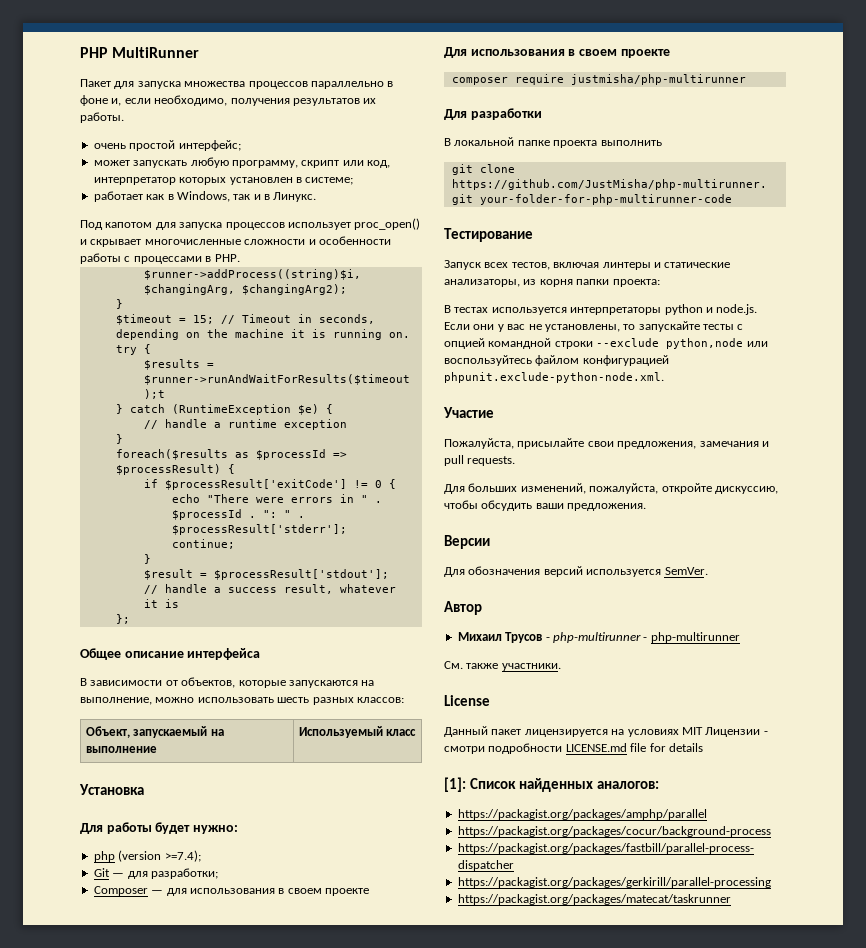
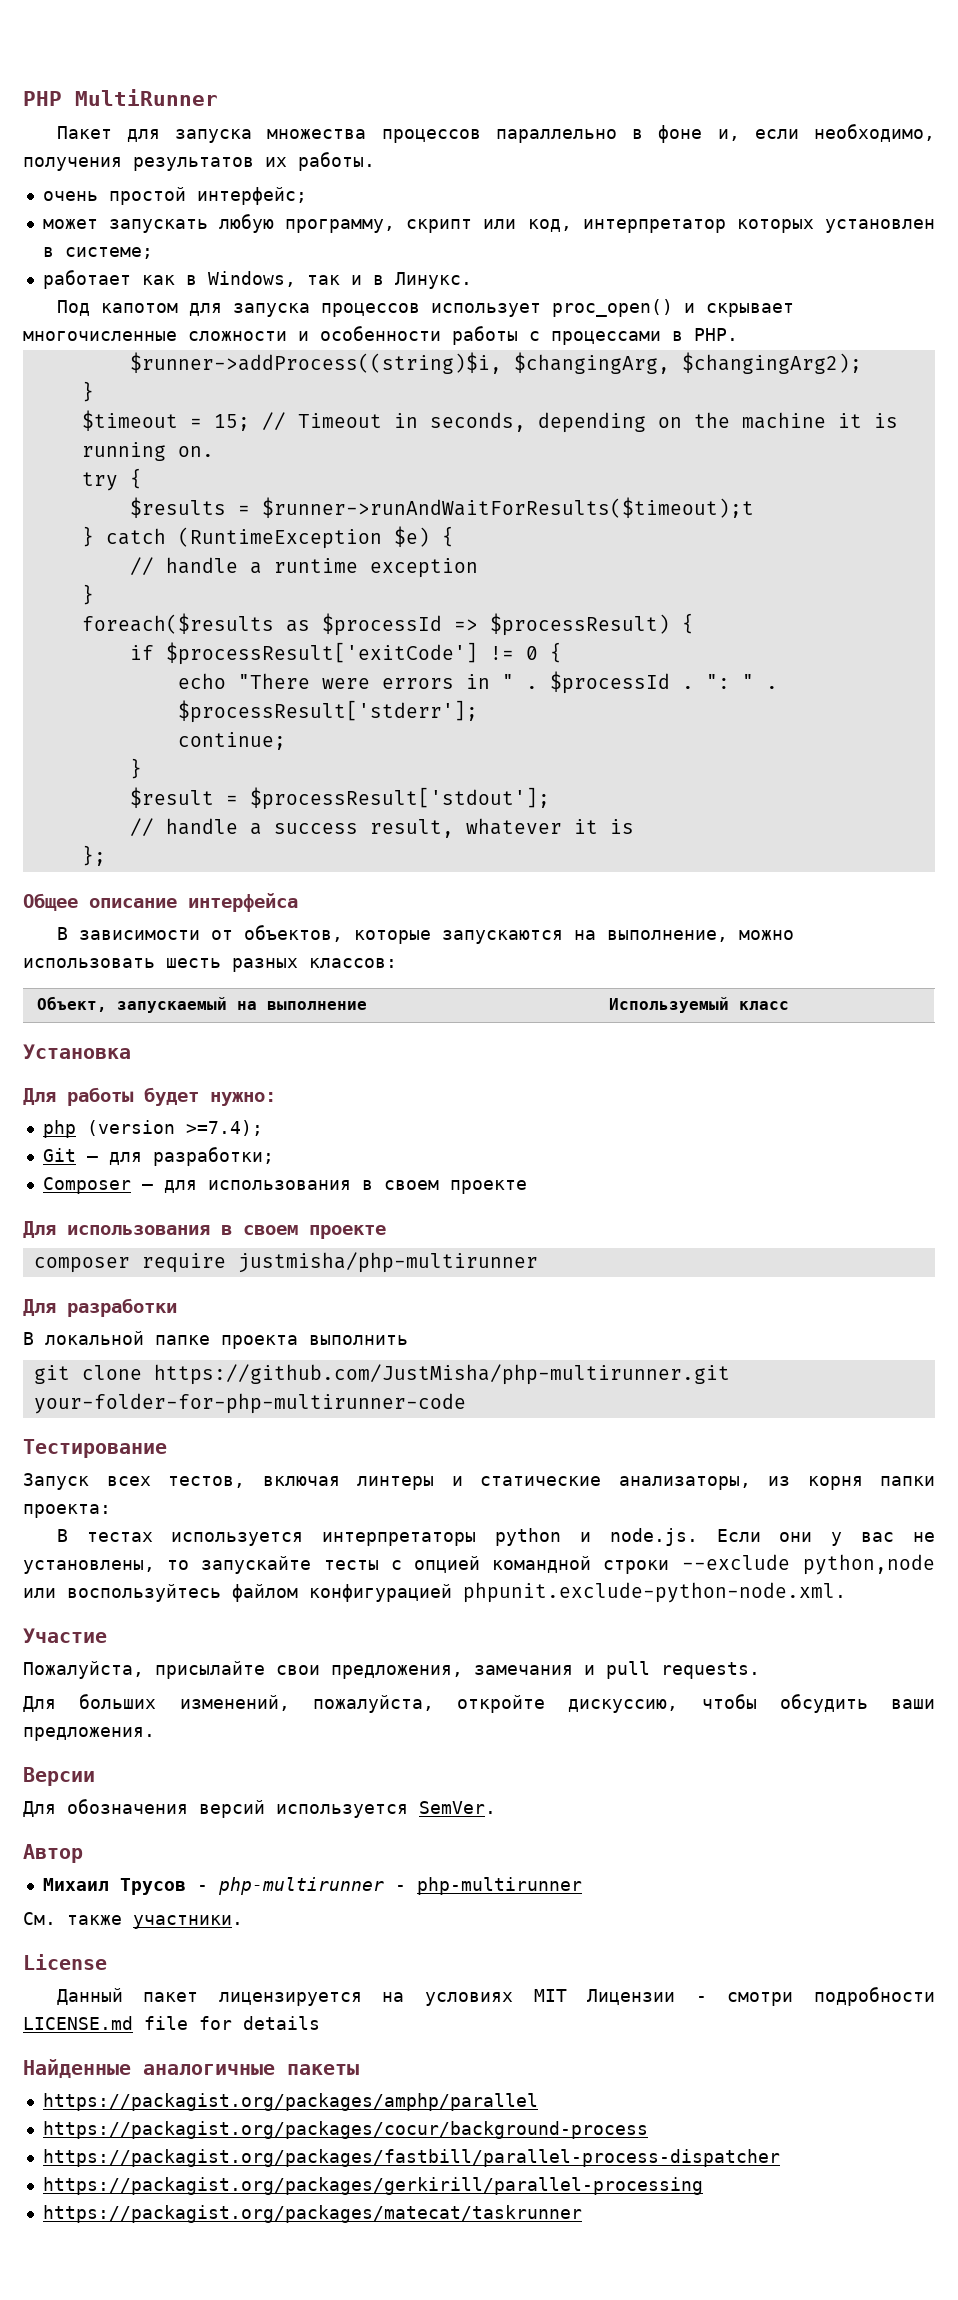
[444,777,659,792] [1]: Список найденных аналогов: -> [23,2059,359,2078] Найденные аналогичные пакеты

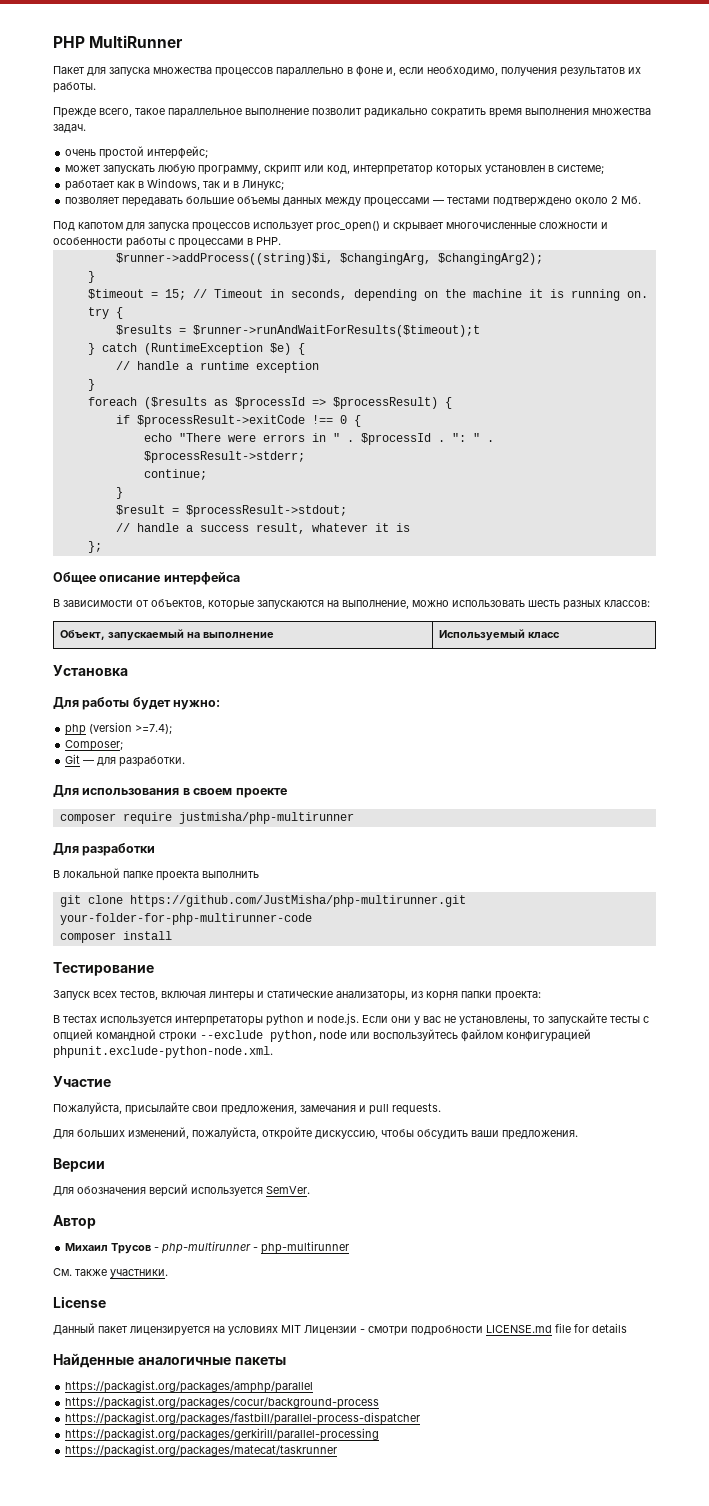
(375, 161) none -> [53,107,651,118] [53,124,86,133] // Прежде всего, такое параллельное выполнение позволит радикально сократить время выполнения множества задач.
[394,272,472,289] Линукс. -> [242,180,285,190] [65,196,642,207] Линукс; // позволяет передавать большие объемы данных между процессами — тестами подтверждено около 2 Мб.
[81,613,274,634] foreach($results -> [87,397,207,409] foreach ($results
[165,642,514,665] $processResult['exitCode'] != -> [136,415,333,427] $processResult->exitCode !==
[177,700,478,723] $processResult['stderr']; -> [143,451,305,463] $processResult->stderr;
[249,787,550,810] $processResult['stdout']; -> [185,505,347,517] $processResult->stdout;
(263, 1128) none -> [65,740,124,751] // Composer;
[152,1147,274,1166] [42,1177,527,1194] разработки; // Composer — для использования в своем проекте -> [119,756,186,767] разработки.
(466, 1403) none -> [59,931,172,943] // composer install

